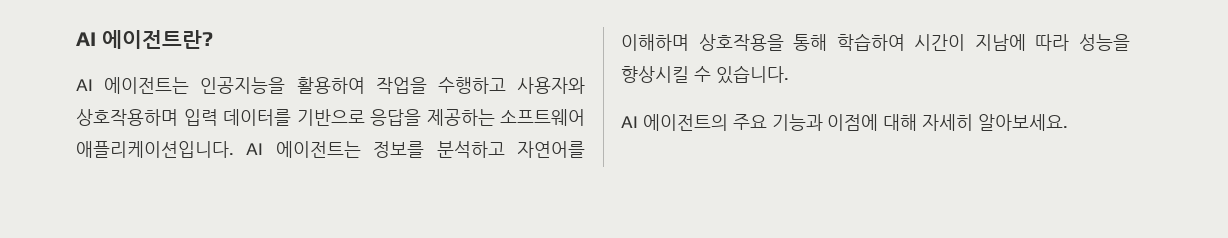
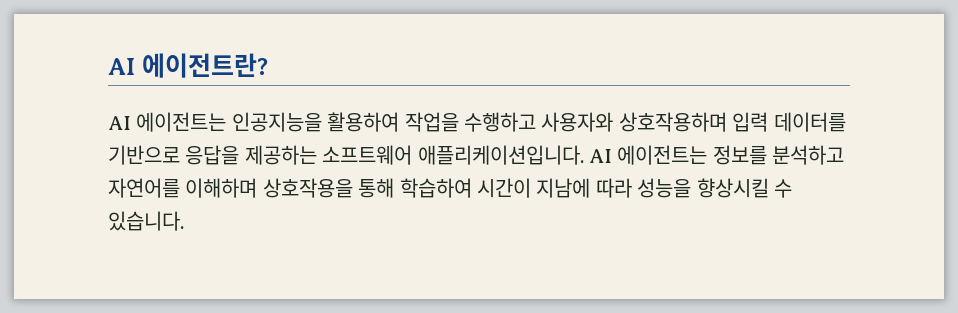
[621,114,1069,131] // AI 에이전트의 주요 기능과 이점에 대해 자세히 알아보세요. -> (184, 221) none

